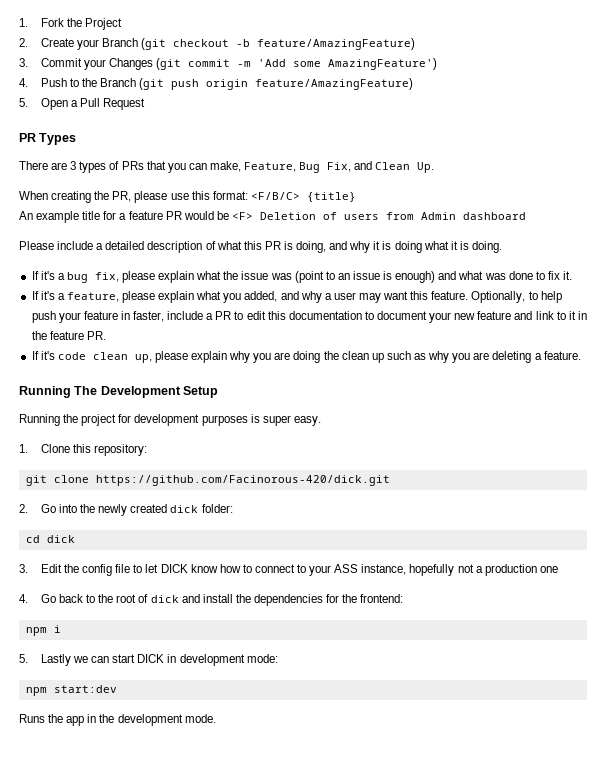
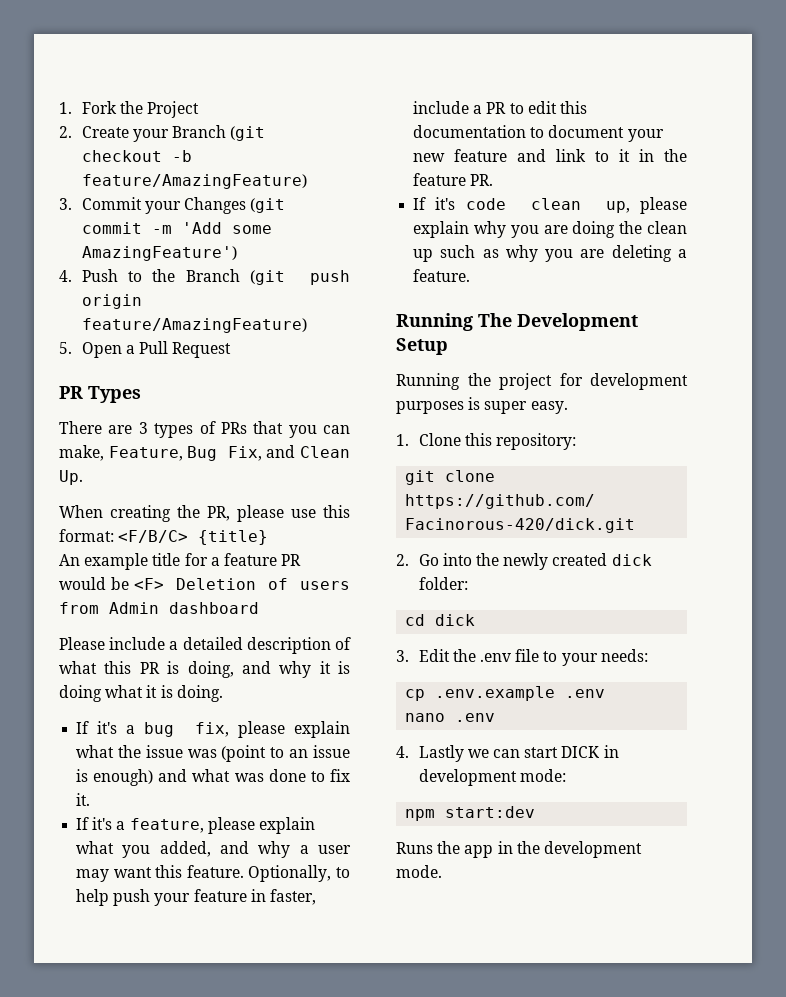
[82,564,113,576] config -> [480,653,512,662] .env
[145,564,558,576] [19,594,404,606] [25,625,61,636] [19,654,28,663] let DICK know how to connect to your ASS instance, hopefully not a production one // 4. Go back to the root of dick and install the dependencies for the frontend: // npm i // 5. -> [561,649,648,666] [405,686,606,701] [405,713,496,722] [396,746,409,758] your needs: // cp .env.example .env // nano .env // 4.

